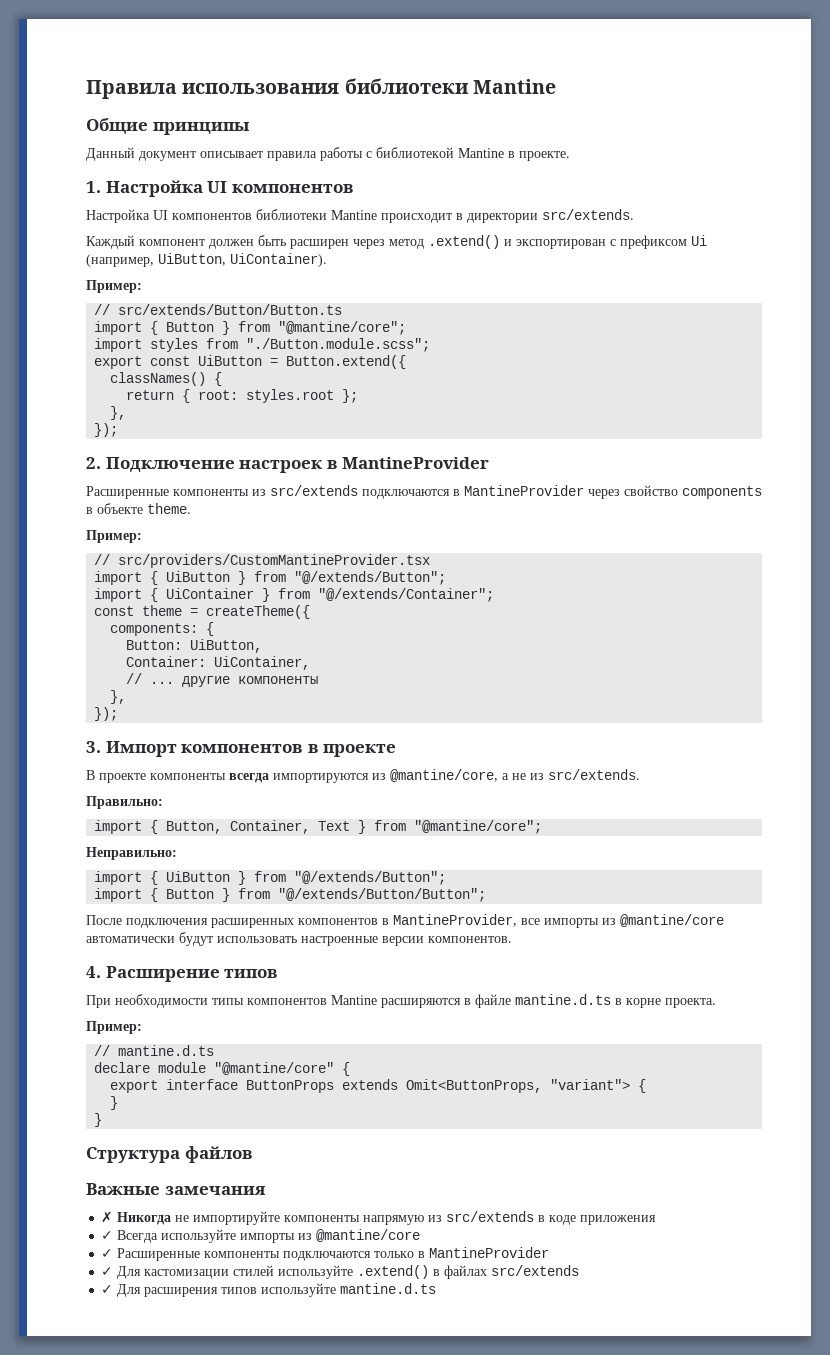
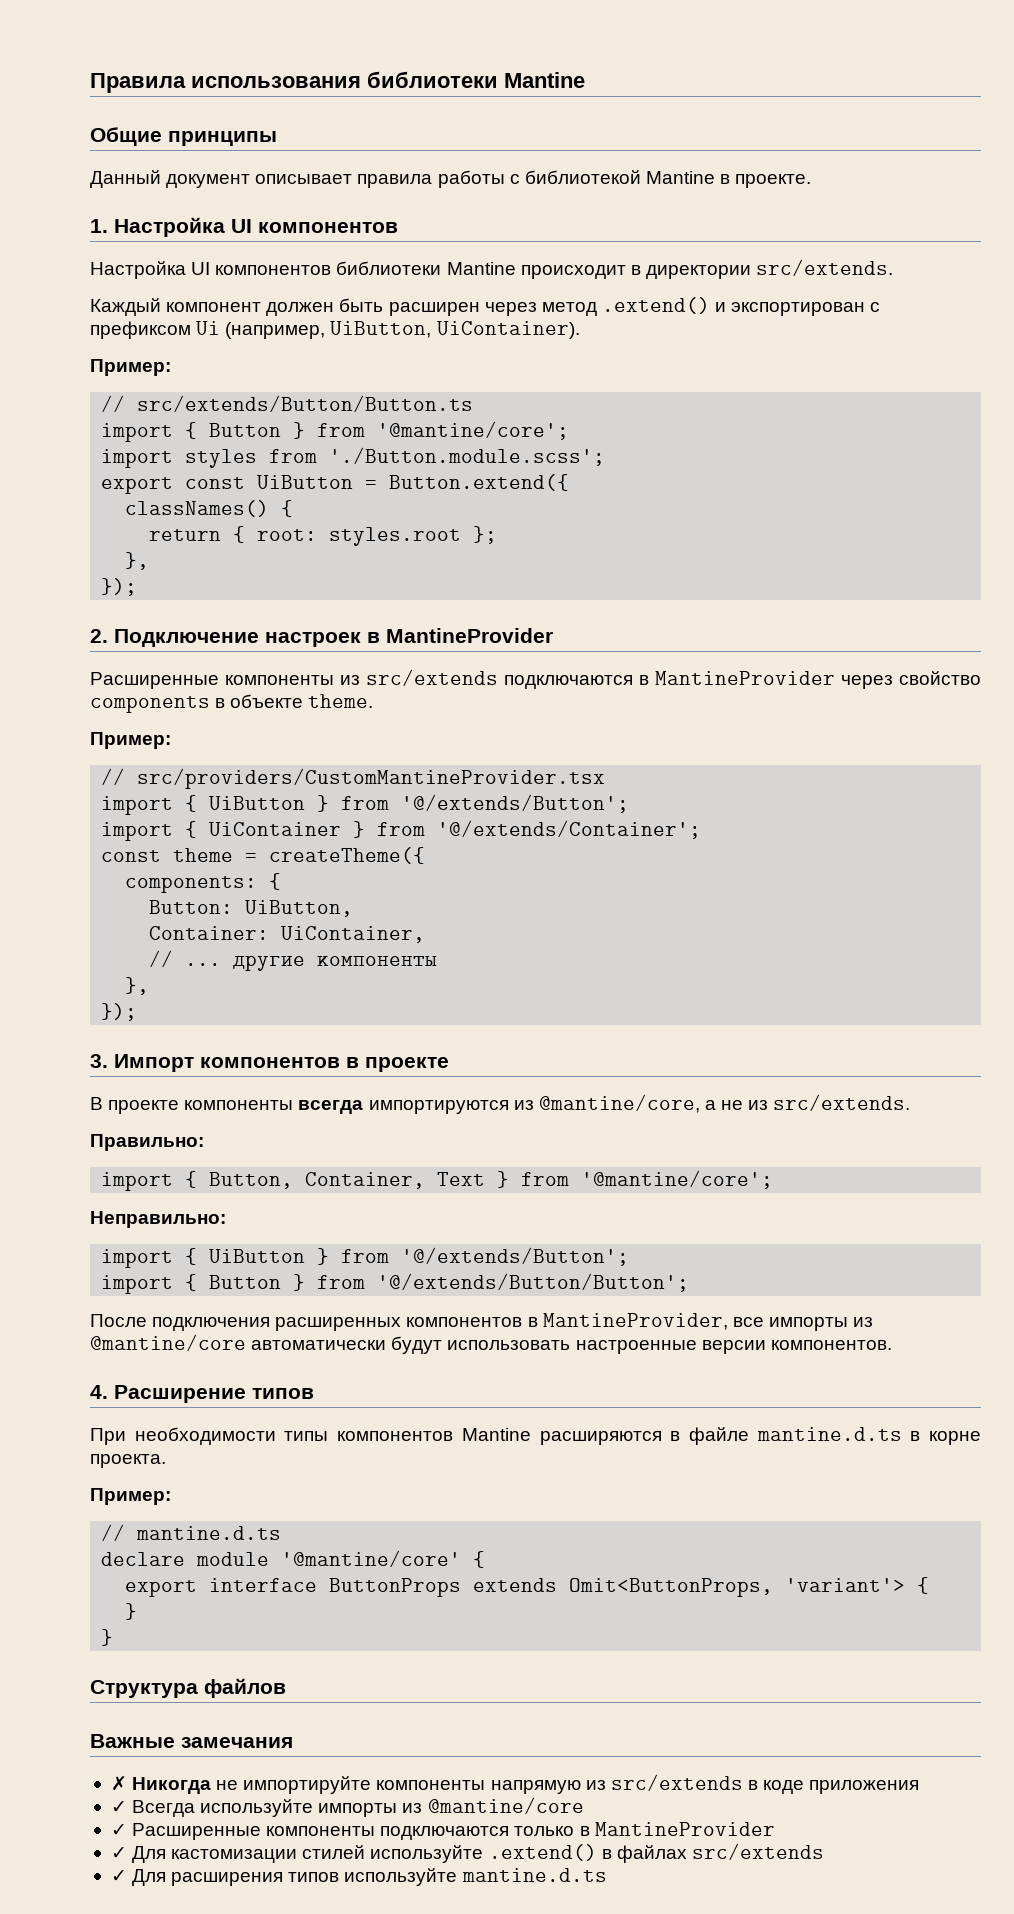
[278,321,407,335] "@mantine/core"; -> [377,421,570,440] '@mantine/core';
[246,338,431,352] "./Button.module.scss"; -> [329,447,606,466] './Button.module.scss';
[294,571,447,585] "@/extends/Button"; -> [401,794,630,813] '@/extends/Button';
[318,588,495,602] "@/extends/Container"; -> [437,820,702,839] '@/extends/Container';
[414,820,543,834] "@mantine/core"; -> [581,1170,774,1189] '@mantine/core';
[294,871,447,885] [94,888,487,902] "@/extends/Button"; // import { Button } from "@/extends/Button/Button"; -> [401,1247,630,1266] [101,1273,690,1294] '@/extends/Button'; // import { Button } from '@/extends/Button/Button';
[214,1062,335,1075] "@mantine/core" -> [281,1550,462,1567] '@mantine/core'
[550,1079,631,1090] "variant"> -> [785,1578,906,1592] 'variant'>

